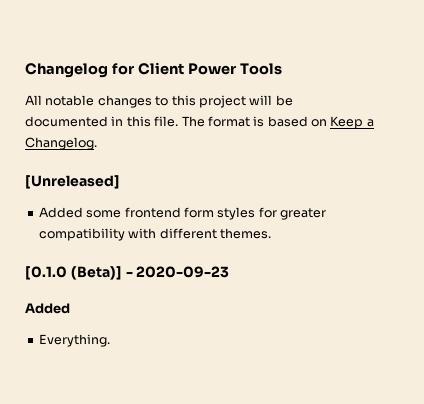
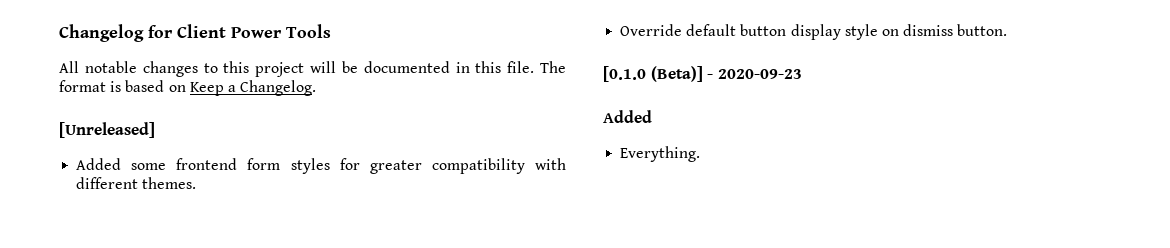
(271, 233) none -> [620,24,1008,40] // Override default button display style on dismiss button.

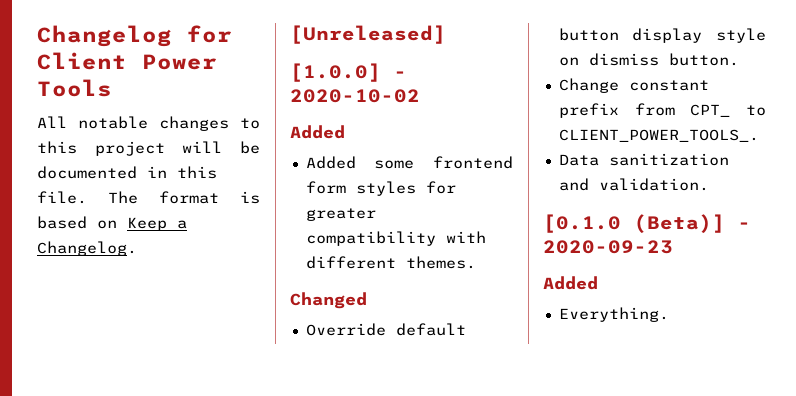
(155, 130) none -> [290,63,407,82] [290,89,420,103] [290,125,345,139] // [1.0.0] - 2020-10-02 // Added
(197, 183) none -> [290,292,367,309] // Changed
(1008, 30) none -> [558,78,709,93] [558,103,766,118] [558,129,759,142] [558,153,729,166] [558,178,709,191] // Change constant prefix from CPT_ to CLIENT_POWER_TOOLS_. // Data sanitization and validation.

